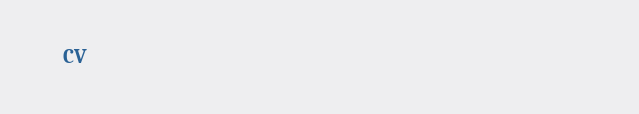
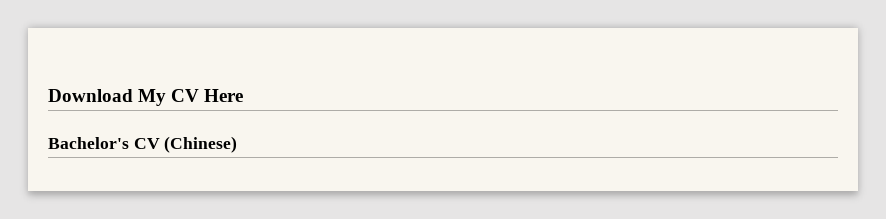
[63,49,87,63] CV -> [48,89,244,106] [48,136,238,153] Download My CV Here // Bachelor's CV (Chinese)

